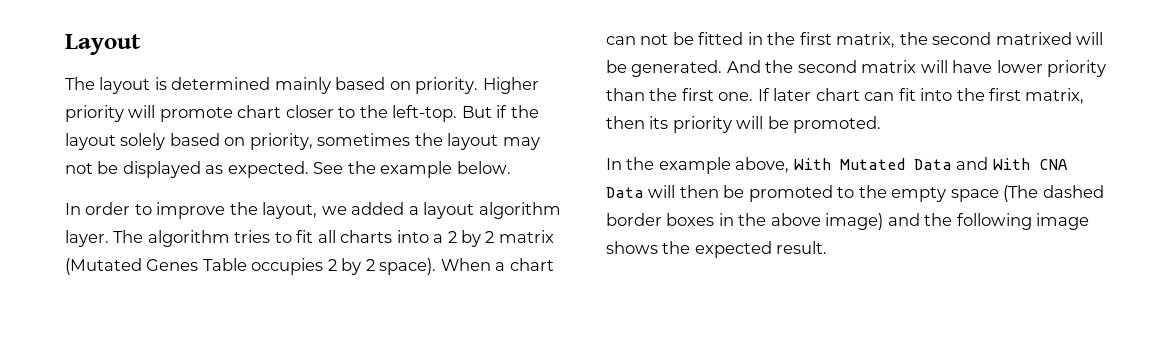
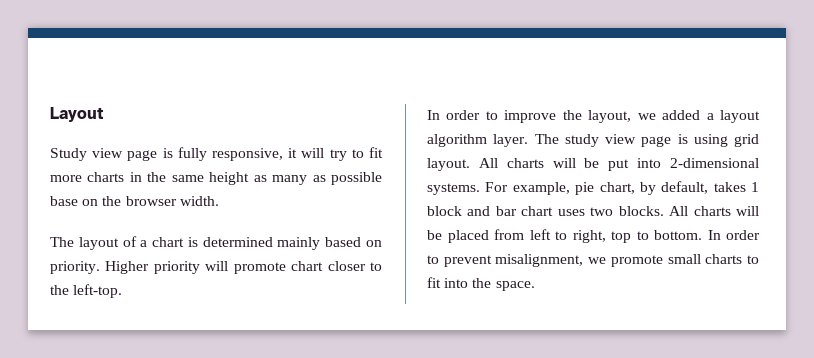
(141, 44) none -> [50,147,383,161] [50,172,383,185] [50,196,219,206] // Study view page is fully responsive, it will try to fit more charts in the same height as many as possible base on the browser width.
(151, 85) none -> [122,236,185,247] of a chart
[461,105,539,118] [65,133,540,150] [65,161,511,178] But if the layout solely based on priority, sometimes the layout may not be displayed as expected. See the example below. -> (123, 291) none
[147,230,554,247] [65,258,554,275] [606,32,1104,48] [606,60,1107,77] [606,88,1085,104] [606,116,882,133] [606,157,1068,174] [606,185,1104,202] [606,213,1090,230] [606,241,828,258] algorithm tries to fit all charts into a 2 by 2 matrix (Mutated Genes Table occupies 2 by 2 space). When a chart can not be fitted in the first matrix, the second matrixed will be generated. And the second matrix will have lower priority than the first one. If later chart can fit into the first matrix, then its priority will be promoted. // In the example above, With Mutated Data and With CNA Data will then be promoted to the empty space (The dashed border boxes in the above image) and the following image shows the expected result. -> [564,134,759,147] [427,158,759,171] [427,181,759,195] [427,206,759,216] [427,229,760,243] [427,254,759,267] [427,277,535,291] study view page is using grid layout. All charts will be put into 2-dimensional systems. For example, pie chart, by default, takes 1 block and bar chart uses two blocks. All charts will be placed from left to right, top to bottom. In order to prevent misalignment, we promote small charts to fit into the space.

